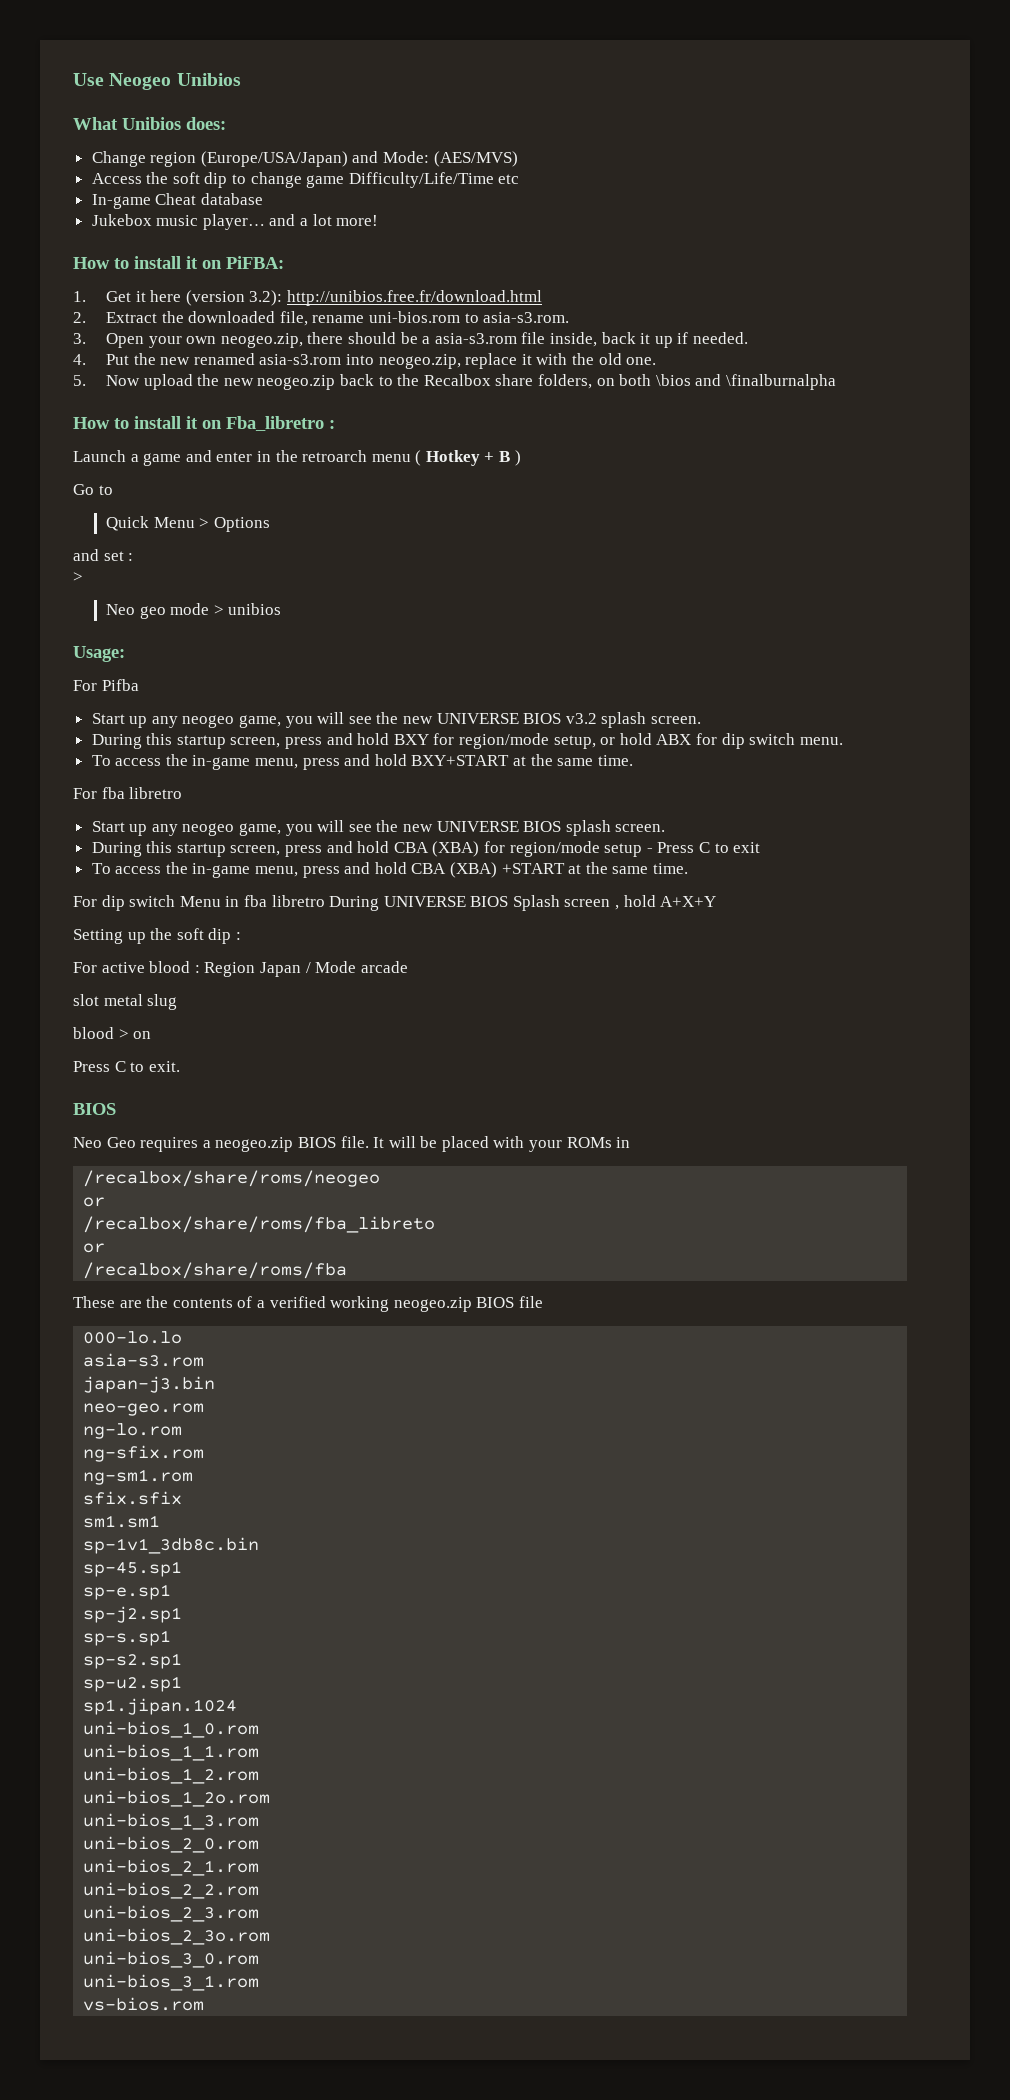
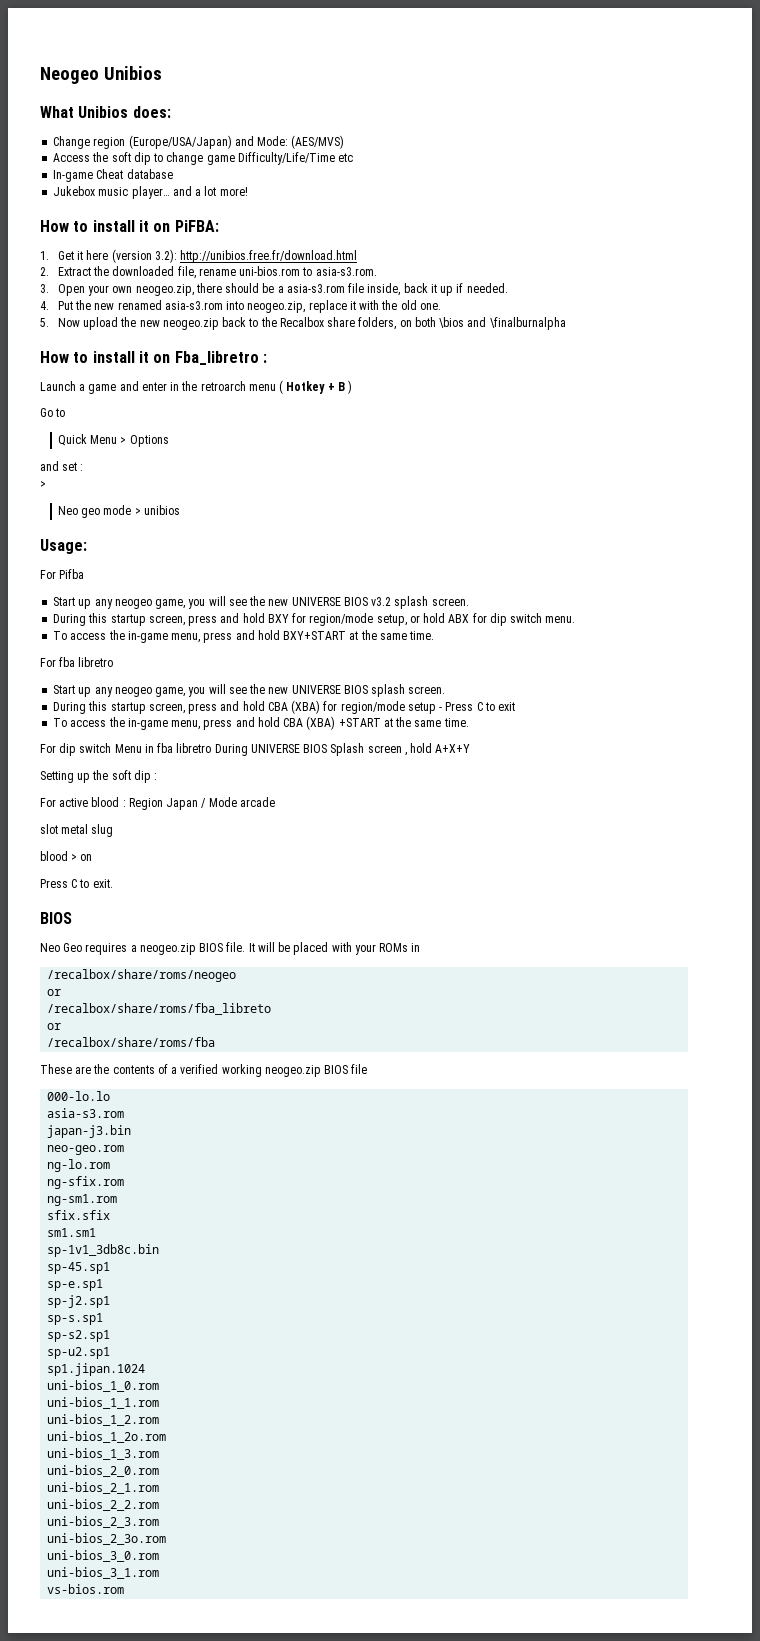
[73,73,104,86] Use -> (40, 75) none

